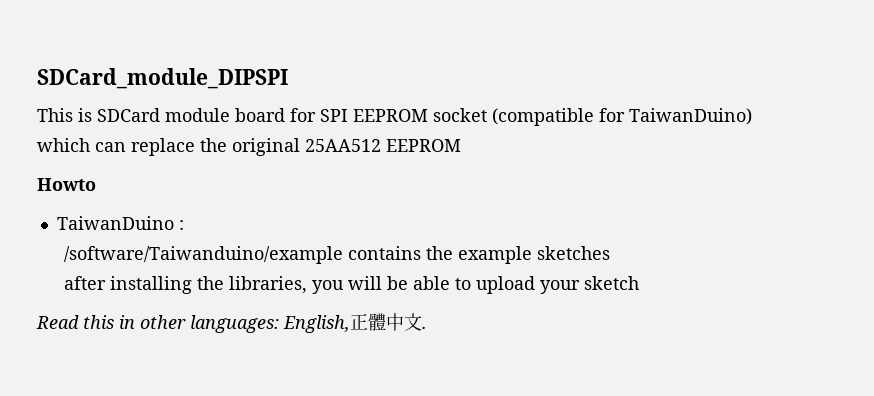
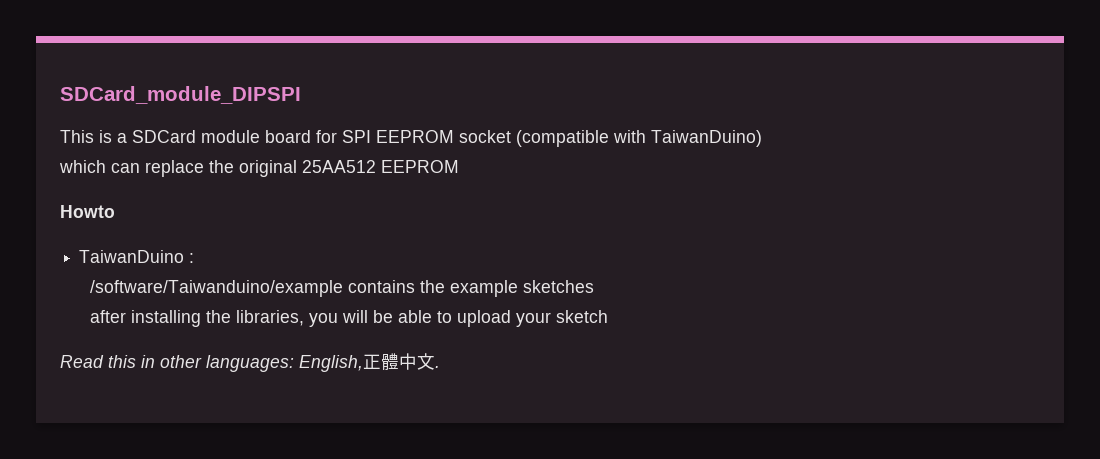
(92, 115) none -> [117,133,127,143] a
[599,108,625,122] for -> [613,130,646,143] with

